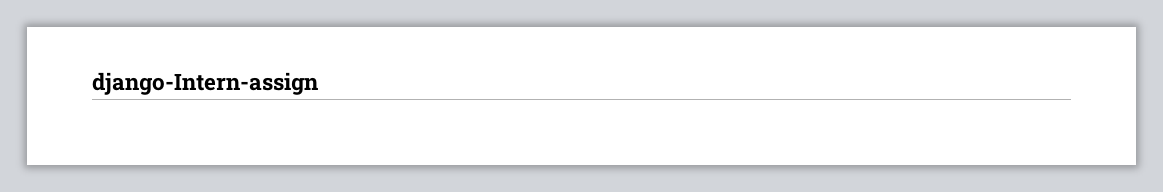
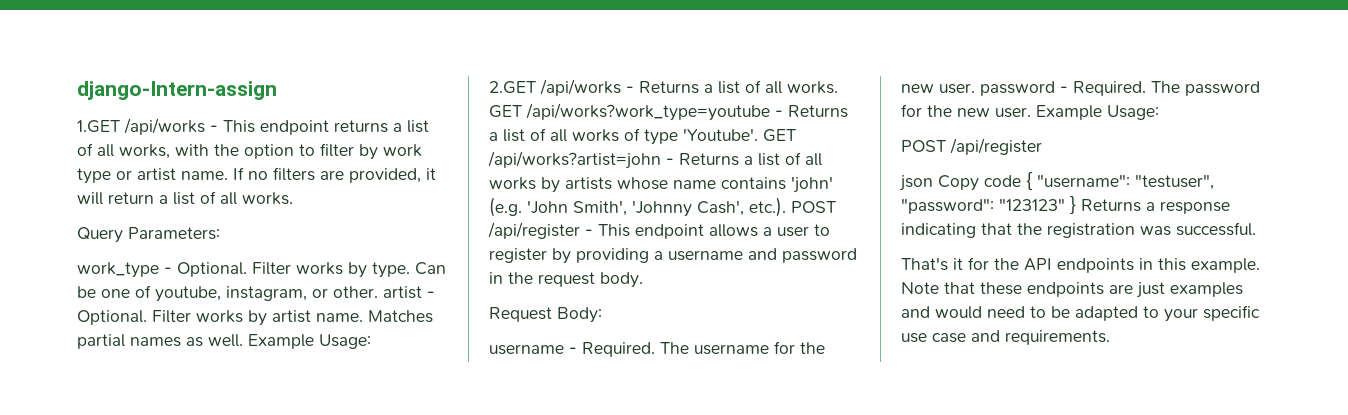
(318, 83) none -> [77,118,429,135] [77,143,422,160] [77,167,436,184] [77,191,293,205] [77,227,220,243] [77,262,446,278] [77,285,435,302] [77,310,433,326] [77,334,371,349] [489,79,838,96] [489,103,848,121] [489,128,796,145] [488,151,822,169] [489,176,833,193] [489,197,836,217] [488,222,830,239] [489,248,857,264] [489,272,643,288] [489,307,602,323] [489,341,825,357] [901,81,1260,96] [901,104,1159,120] [901,138,1042,155] [899,172,1214,191] [901,196,1230,214] [901,222,1256,238] [901,257,1260,273] [901,282,1243,298] [901,305,1260,322] [901,330,1110,345] // 1.GET /api/works - This endpoint returns a list of all works, with the option to filter by work type or artist name. If no filters are provided, it will return a list of all works. // Query Parameters: // work_type - Optional. Filter works by type. Can be one of youtube, instagram, or other. artist - Optional. Filter works by artist name. Matches partial names as well. Example Usage: // 2.GET /api/works - Returns a list of all works. GET /api/works?work_type=youtube - Returns a list of all works of type 'Youtube'. GET /api/works?artist=john - Returns a list of all works by artists whose name contains 'john' (e.g. 'John Smith', 'Johnny Cash', etc.). POST /api/register - This endpoint allows a user to register by providing a username and password in the request body. // Request Body: // username - Required. The username for the new user. password - Required. The password for the new user. Example Usage: // POST /api/register // json Copy code { "username": "testuser", "password": "123123" } Returns a response indicating that the registration was successful. // That's it for the API endpoints in this example. Note that these endpoints are just examples and would need to be adapted to your specific use case and requirements.

